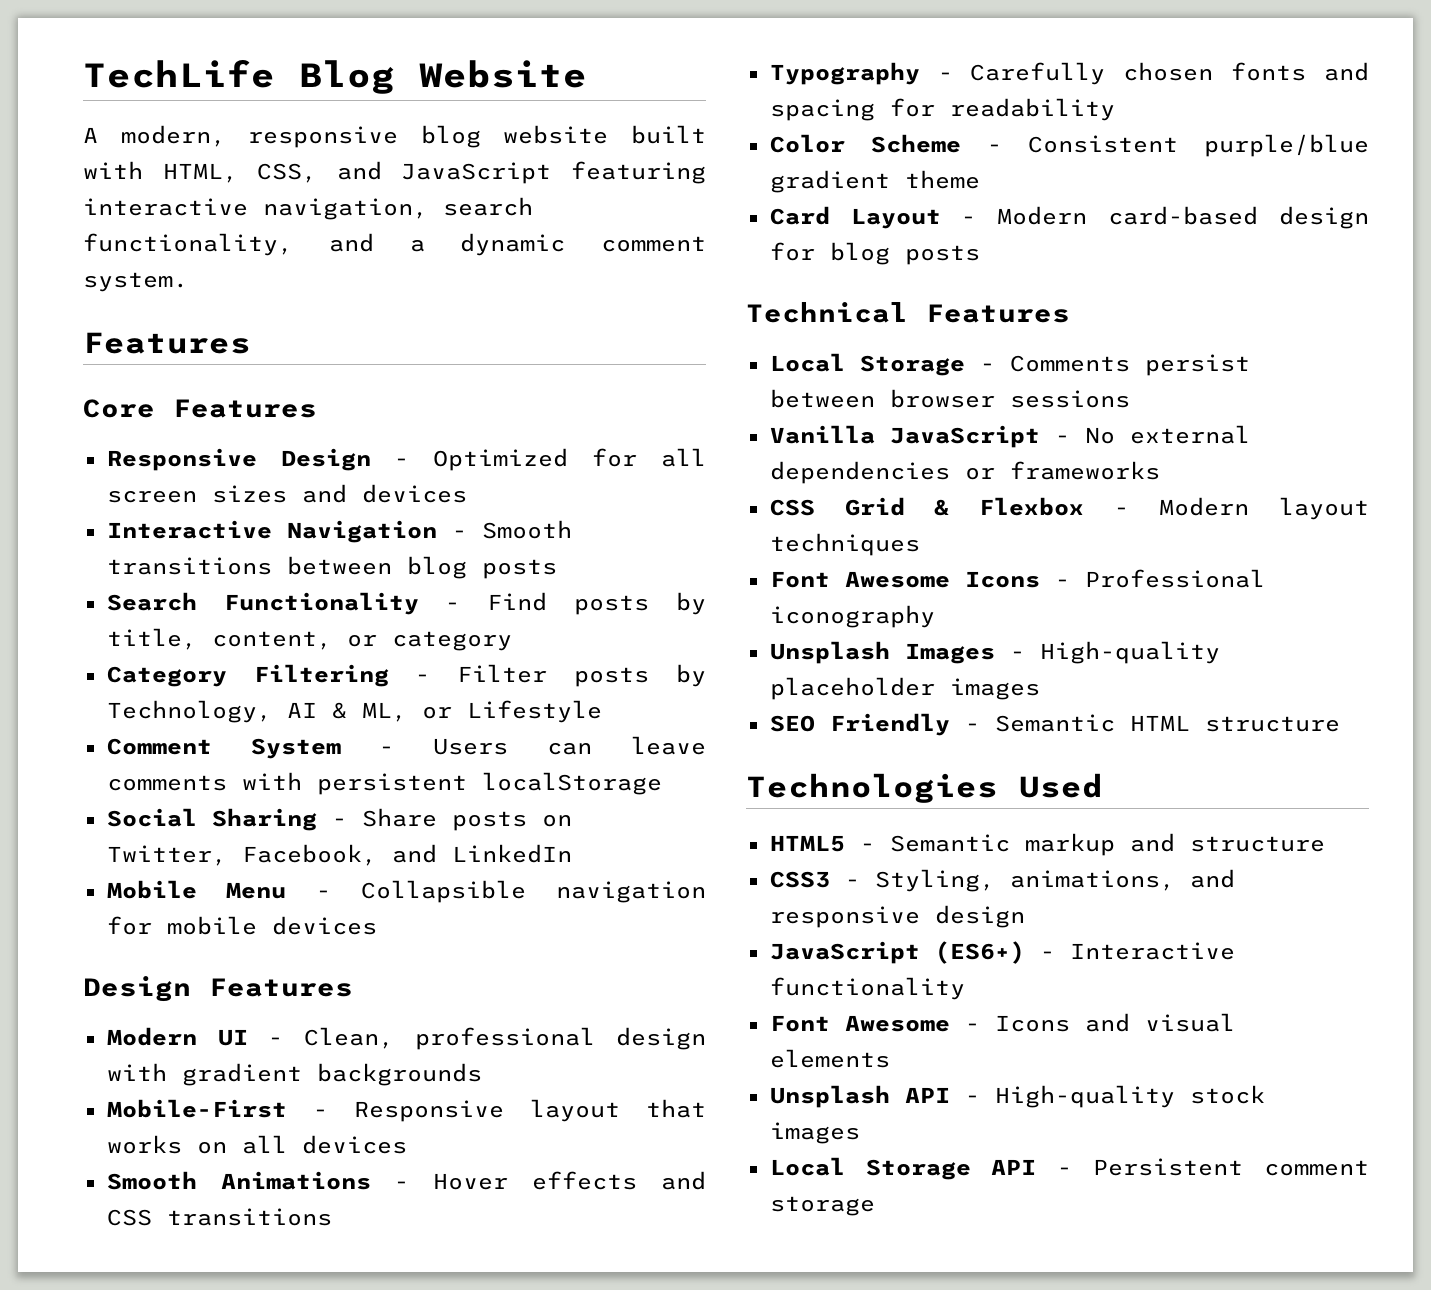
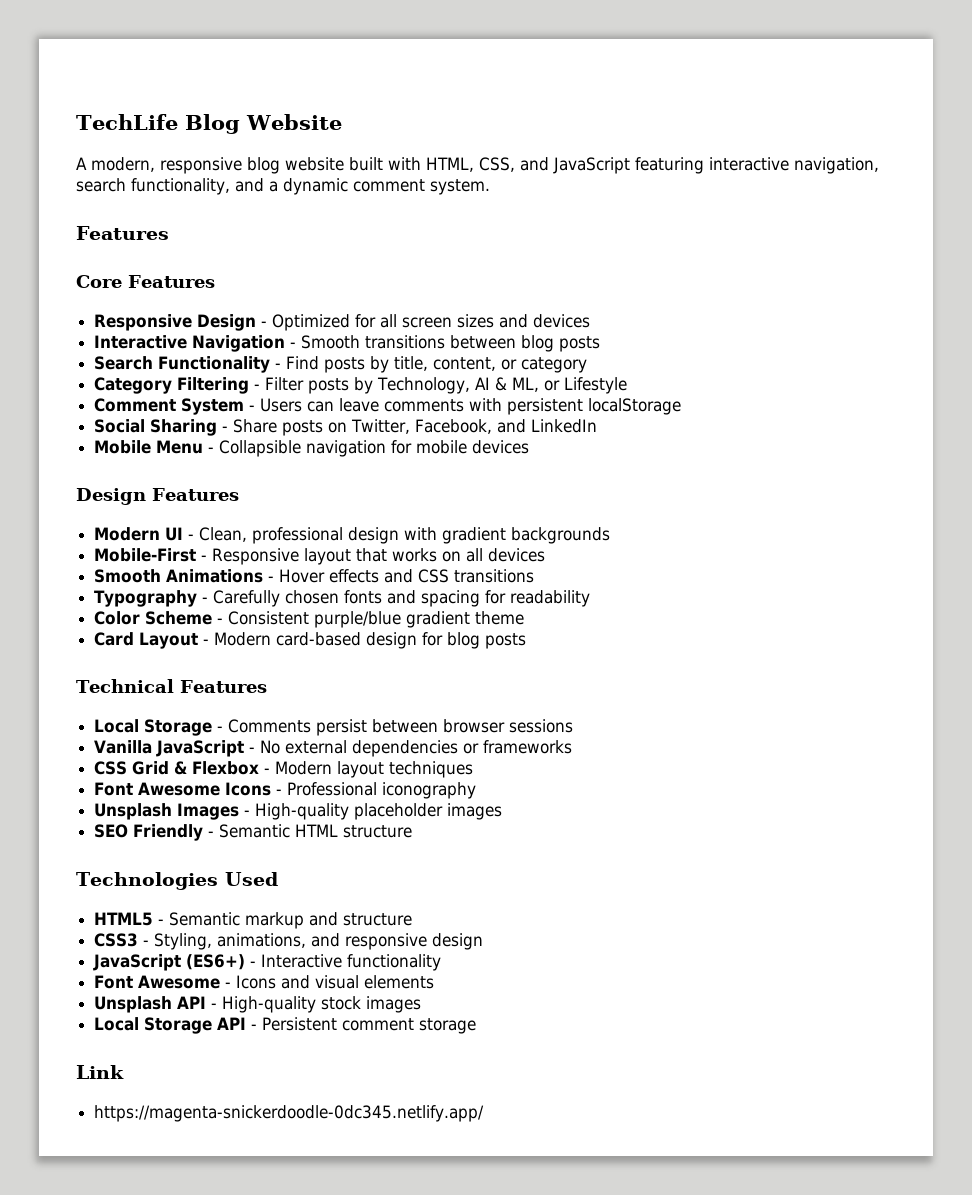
(875, 1206) none -> [76,1065,124,1079] [94,1105,485,1122] // Link // https://magenta-snickerdoodle-0dc345.netlify.app/

